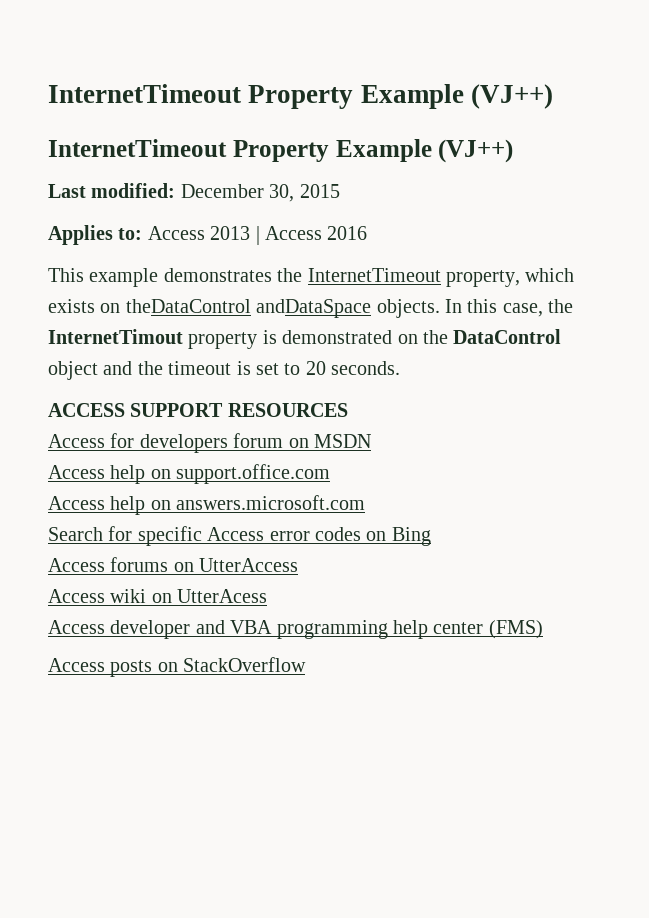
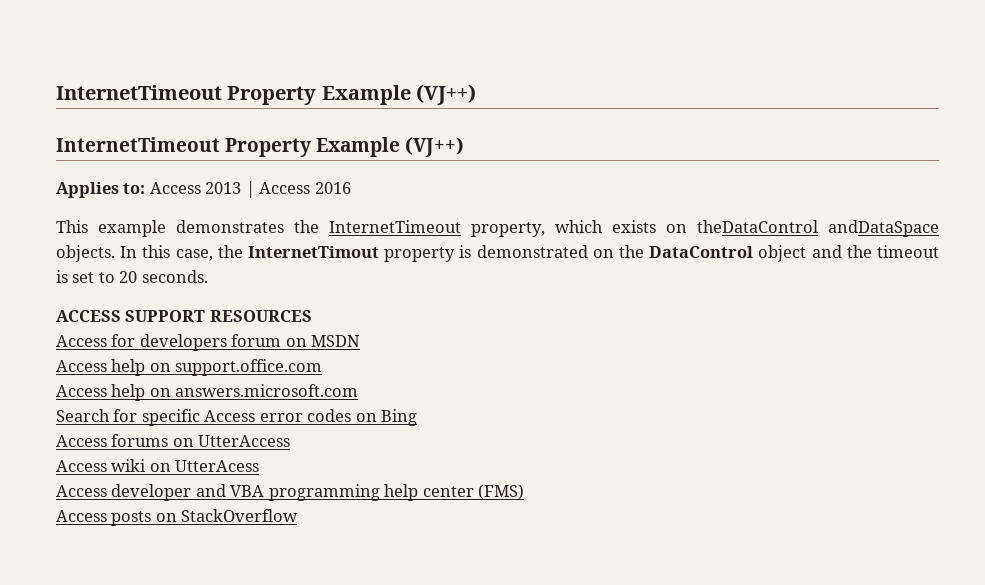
[48,183,340,202] // Last modified: December 30, 2015 -> (465, 147) none

